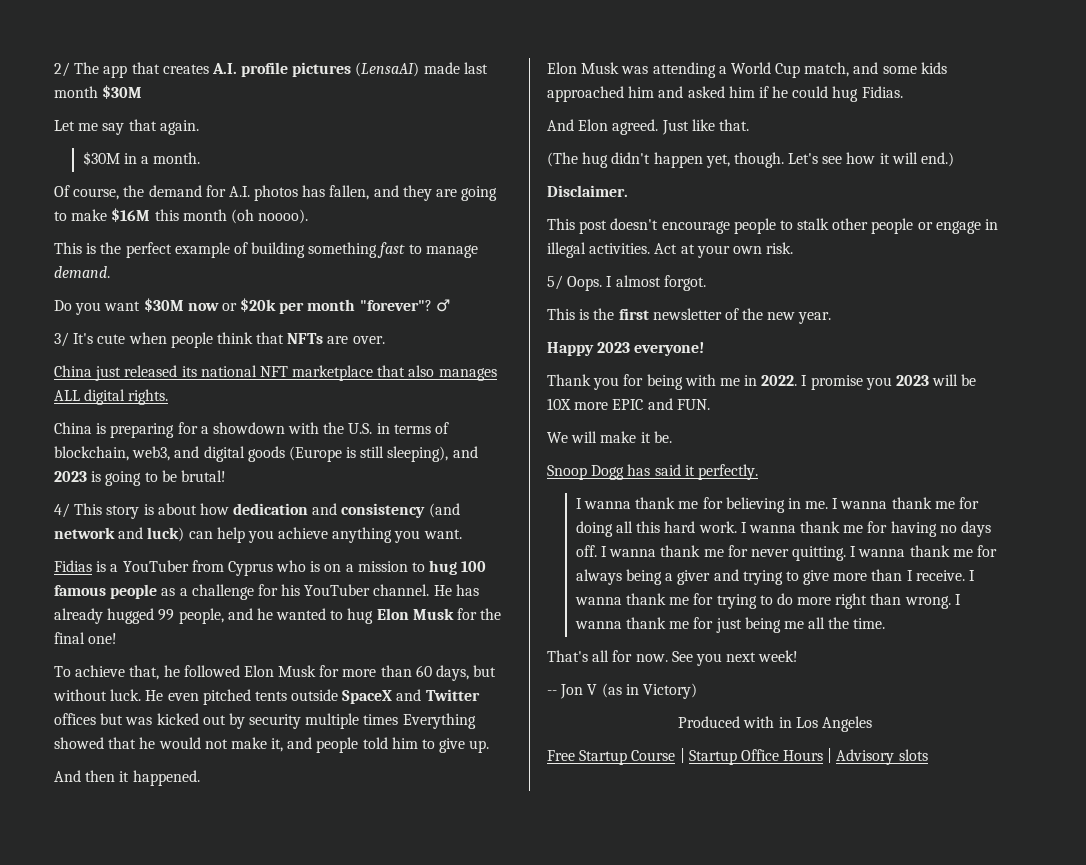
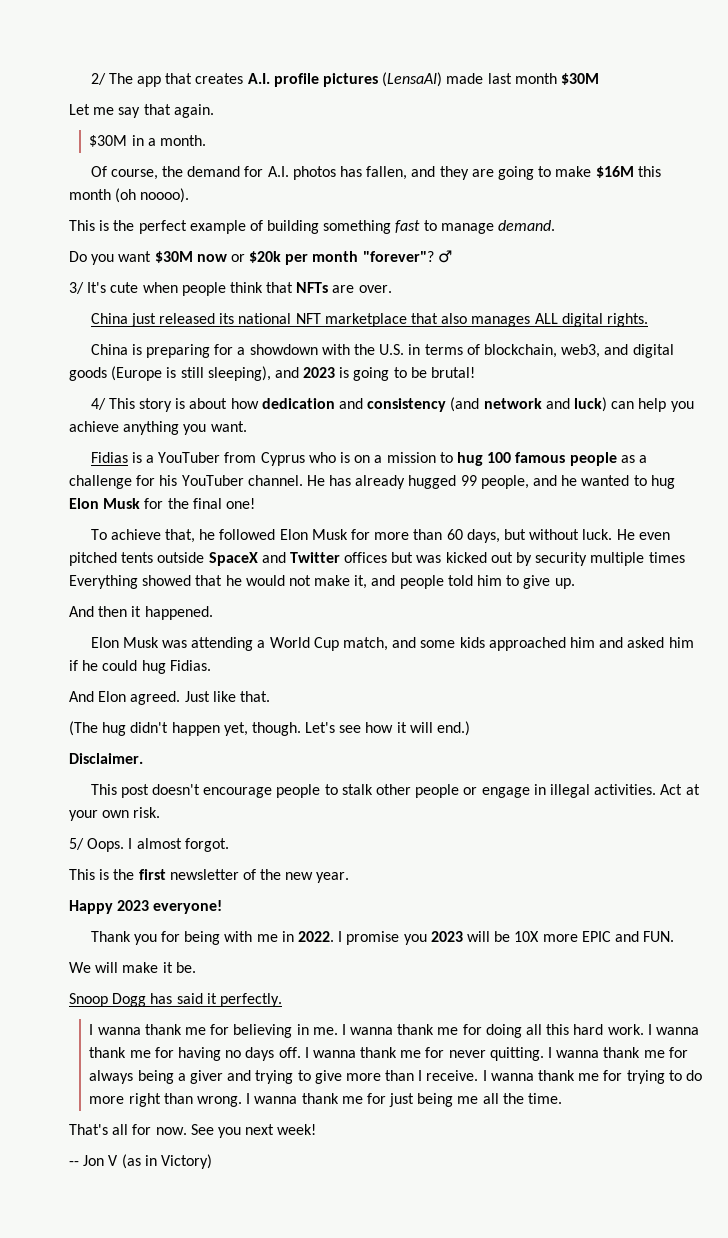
[678,716,872,732] [547,748,928,765] // Produced with in Los Angeles // Free Startup Course | Startup Office Hours | Advisory slots -> (212, 1161) none

